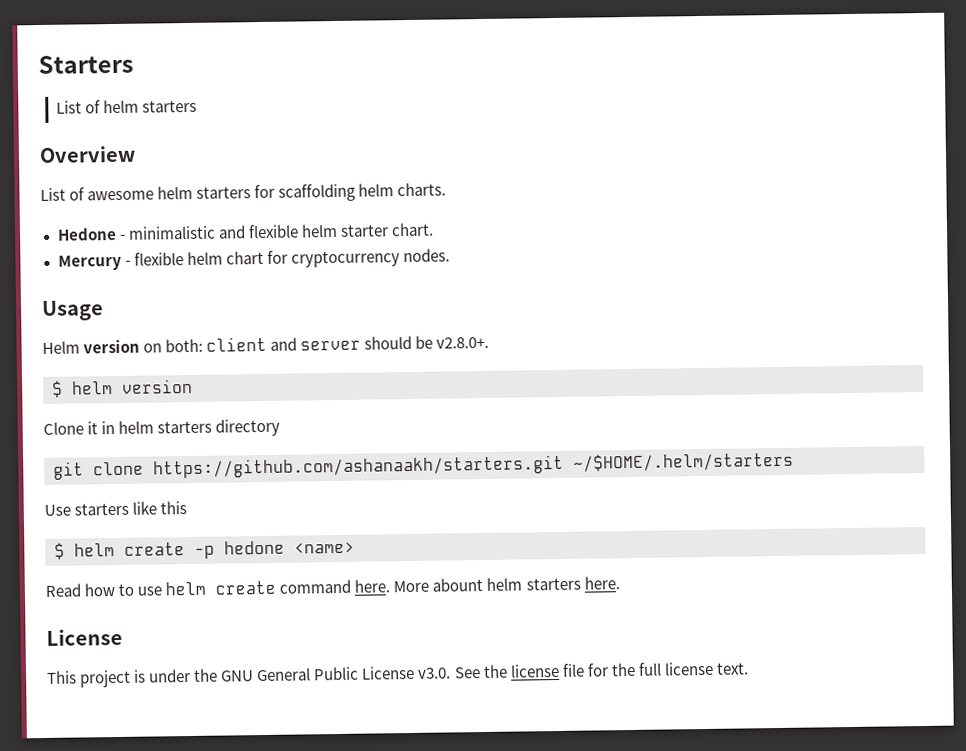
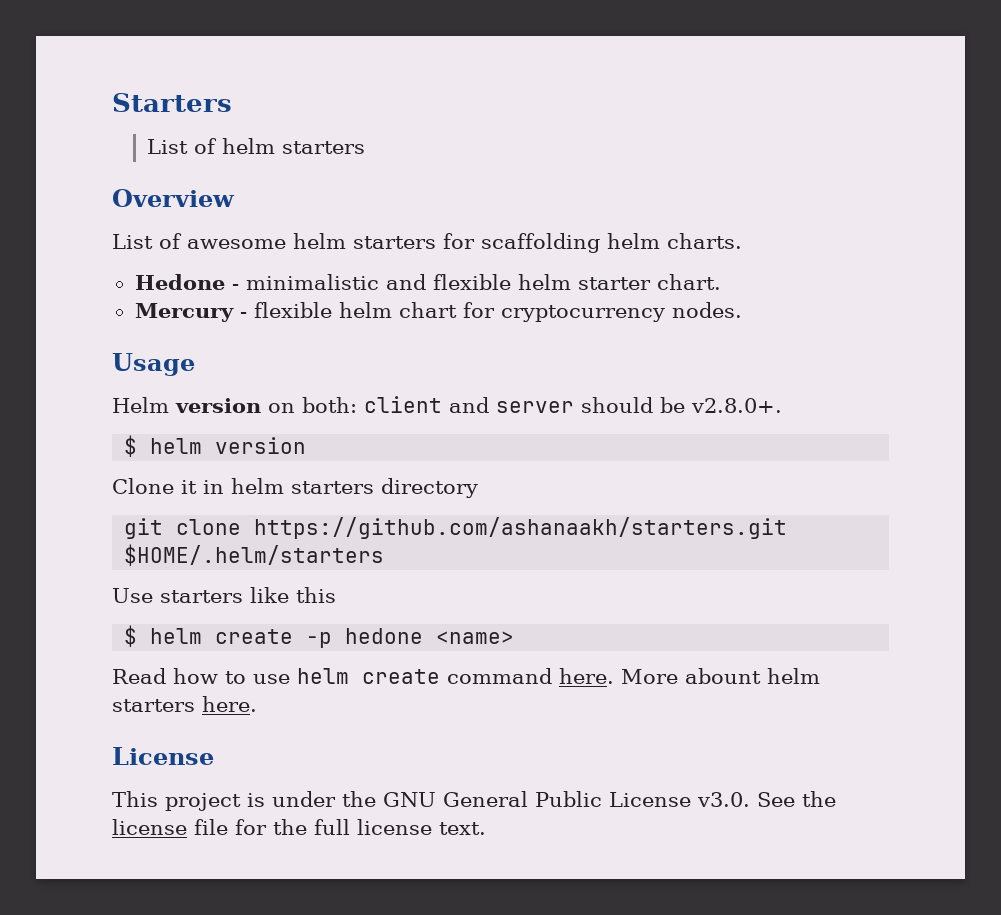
[573,451,794,472] ~/$HOME/.helm/starters -> [124,544,385,566] $HOME/.helm/starters

